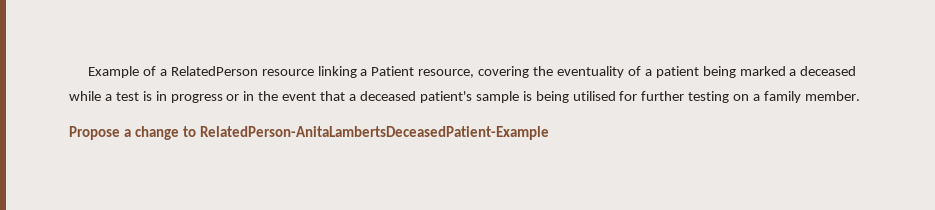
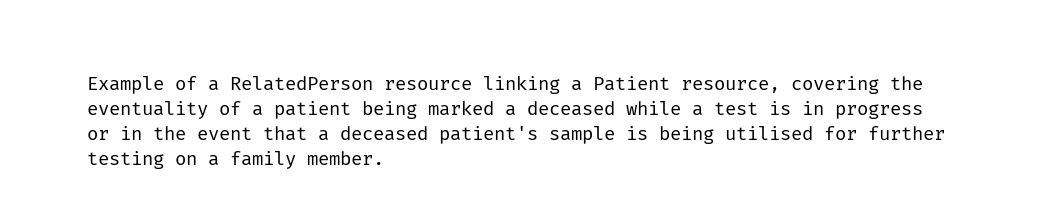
[69,126,549,140] // Propose a change to RelatedPerson-AnitaLambertsDeceasedPatient-Example -> (384, 158) none

